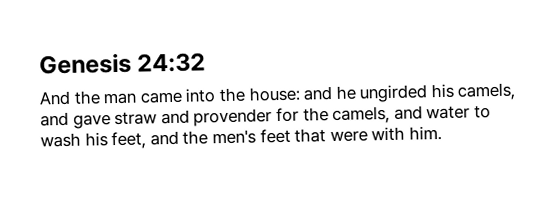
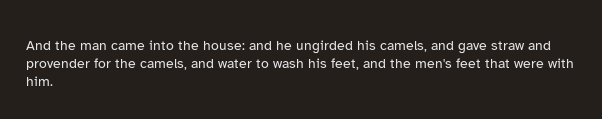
[39,52,207,75] Genesis 24:32 // -> (26, 45) none

